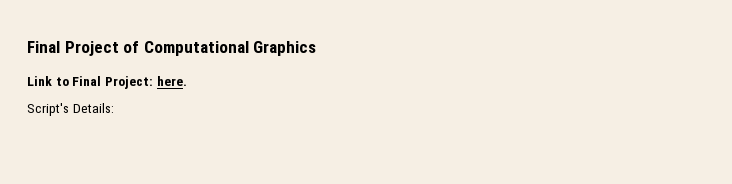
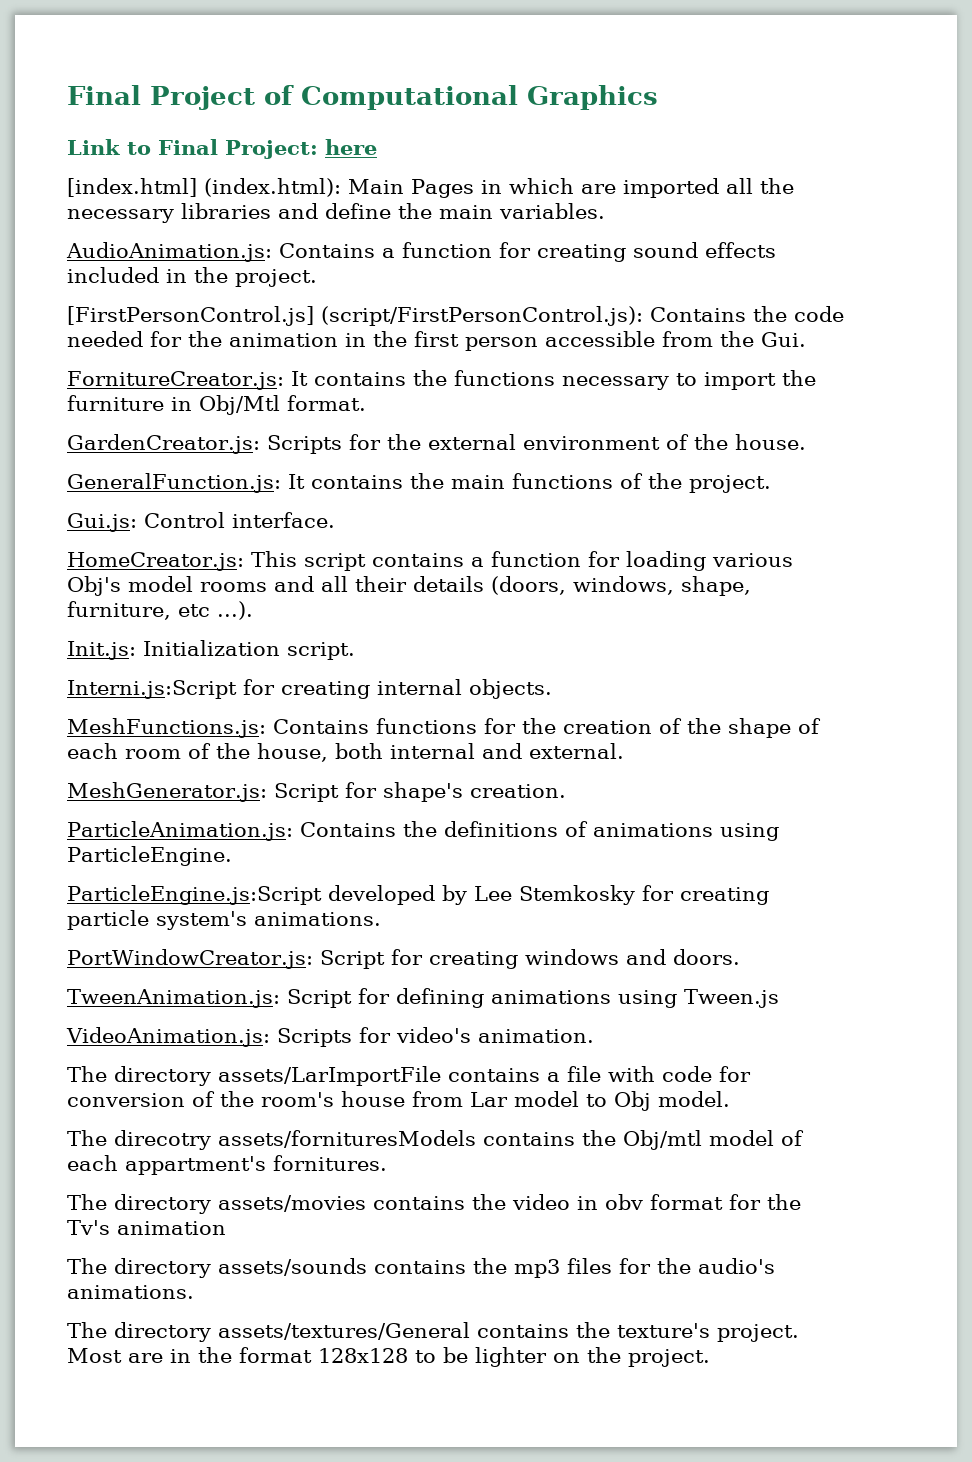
[156,76,187,86] [27,103,114,116] here. // Script's Details: -> [325,139,377,155] [67,178,794,198] [67,203,605,223] [66,242,776,262] [67,267,317,287] [67,306,844,326] [67,331,806,351] [67,370,816,390] [67,395,366,415] [67,434,806,454] [67,473,771,493] [67,512,335,532] [67,551,793,571] [67,576,751,596] [67,601,253,620] [67,640,355,660] [67,679,552,699] [67,718,821,738] [67,743,624,762] [67,782,566,802] [67,821,779,841] [67,846,232,866] [67,885,769,905] [67,910,381,930] [67,949,740,969] [67,988,779,1008] [66,1027,594,1047] [67,1066,751,1086] [67,1091,730,1111] [67,1130,804,1150] [67,1155,387,1175] [67,1194,801,1214] [67,1220,226,1235] [67,1258,775,1278] [67,1285,194,1299] [67,1322,799,1342] [67,1347,710,1367] here // [index.html] (index.html): Main Pages in which are imported all the necessary libraries and define the main variables. // AudioAnimation.js: Contains a function for creating sound effects included in the project. // [FirstPersonControl.js] (script/FirstPersonControl.js): Contains the code needed for the animation in the first person accessible from the Gui. // FornitureCreator.js: It contains the functions necessary to import the furniture in Obj/Mtl format. // GardenCreator.js: Scripts for the external environment of the house. // GeneralFunction.js: It contains the main functions of the project. // Gui.js: Control interface. // HomeCreator.js: This script contains a function for loading various Obj's model rooms and all their details (doors, windows, shape, furniture, etc ...). // Init.js: Initialization script. // Interni.js:Script for creating internal objects. // MeshFunctions.js: Contains functions for the creation of the shape of each room of the house, both internal and external. // MeshGenerator.js: Script for shape's creation. // ParticleAnimation.js: Contains the definitions of animations using ParticleEngine. // ParticleEngine.js:Script developed by Lee Stemkosky for creating particle system's animations. // PortWindowCreator.js: Script for creating windows and doors. // TweenAnimation.js: Script for defining animations using Tween.js // VideoAnimation.js: Scripts for video's animation. // The directory assets/LarImportFile contains a file with code for conversion of the room's house from Lar model to Obj model. // The direcotry assets/fornituresModels contains the Obj/mtl model of each appartment's fornitures. // The directory assets/movies contains the video in obv format for the Tv's animation // The directory assets/sounds contains the mp3 files for the audio's animations. // The directory assets/textures/General contains the texture's project. Most are in the format 128x128 to be lighter on the project.

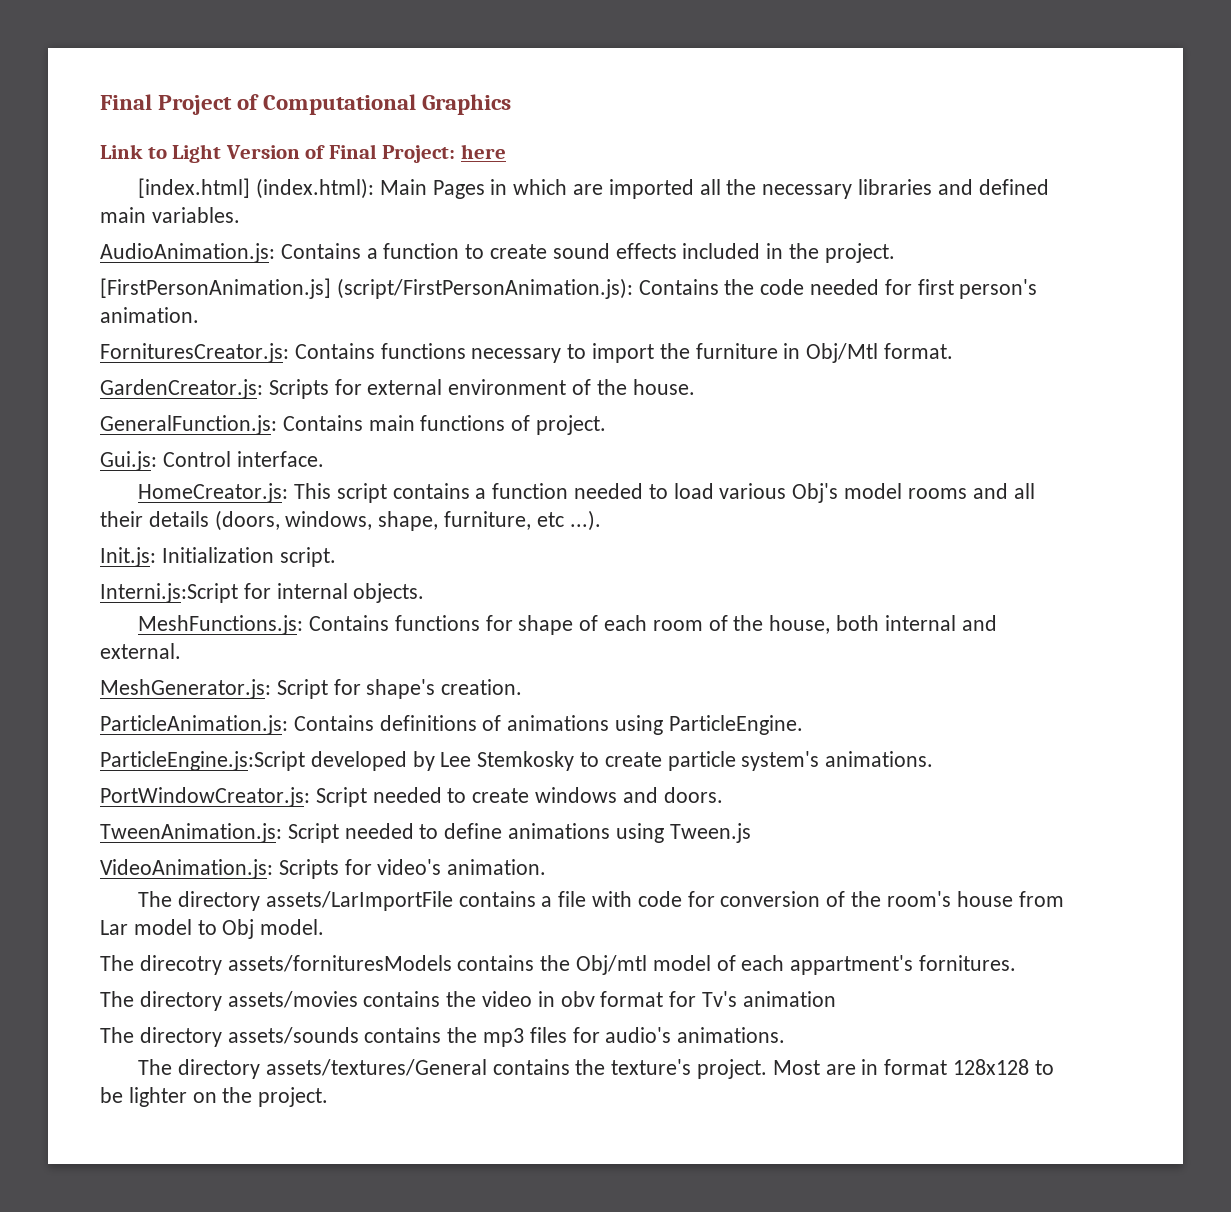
(151, 148) none -> [172,144,326,163] Light Version of
[325,203,432,219] define the -> [978,179,1049,195] defined
[499,242,626,262] for creating -> [465,244,548,259] to create
[67,306,643,326] [FirstPersonControl.js] (script/FirstPersonControl.js): -> [100,278,633,299] [FirstPersonAnimation.js] (script/FirstPersonAnimation.js):
[188,331,806,351] [67,370,447,390] the animation in the first person accessible from the Gui. // FornitureCreator.js: It contains the -> [917,279,1038,299] [100,307,199,323] [100,343,375,363] first person's animation. // FornituresCreator.js: Contains
[386,434,421,450] the -> (362, 387) none
[288,473,444,489] It contains the -> [282,415,363,431] Contains
[648,473,682,489] the -> (531, 423) none
[587,551,706,571] for loading -> [574,483,714,499] needed to load
[281,681,370,699] creating -> (271, 591) none
[522,718,721,734] the creation of the -> (513, 623) none
[402,821,437,837] the -> (374, 723) none
[641,885,769,905] for creating -> [580,752,662,767] to create
[390,949,518,969] for creating -> [372,787,530,803] needed to create
[357,988,484,1008] for defining -> [344,823,503,839] needed to define
[767,1194,801,1210] the -> (697, 999) none
[657,1258,691,1274] the -> (600, 1035) none
[198,1347,232,1363] the -> (879, 1067) none

